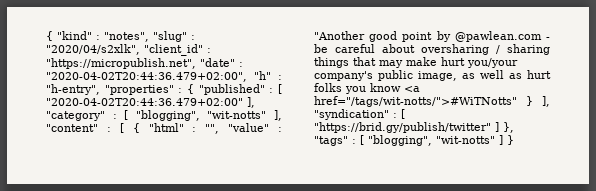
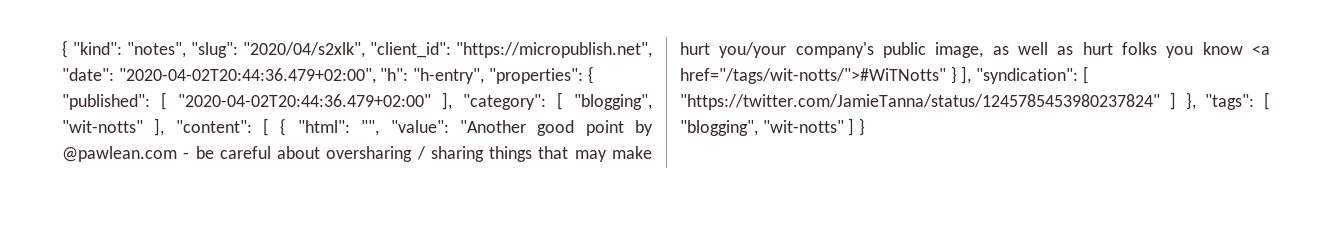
[46,31,195,42] [46,44,211,56] [46,58,243,69] [46,71,282,82] [46,84,274,95] { "kind" : "notes", "slug" : "2020/04/s2xlk", "client_id" : "https://micropublish.net", "date" : "2020-04-02T20:44:36.479+02:00", "h" : "h-entry", "properties" : { "published" : -> [62,40,652,58] [62,66,594,84] [62,94,150,110] { "kind": "notes", "slug": "2020/04/s2xlk", "client_id": "https://micropublish.net", "date": "2020-04-02T20:44:36.479+02:00", "h": "h-entry", "properties": { "published":
[46,111,117,121] "category" : -> [463,94,546,110] "category":
[46,123,282,134] "content" : [ { "html" : "", "value" : -> [175,118,449,136] "content": [ { "html": "", "value":
[314,109,405,120] [314,122,514,133] [314,136,356,146] "syndication" : [ "https://brid.gy/publish/twitter" ] }, "tags" : -> [976,66,1089,84] [680,92,1255,110] "syndication": [ "https://twitter.com/JamieTanna/status/1245785453980237824" ] }, "tags":

